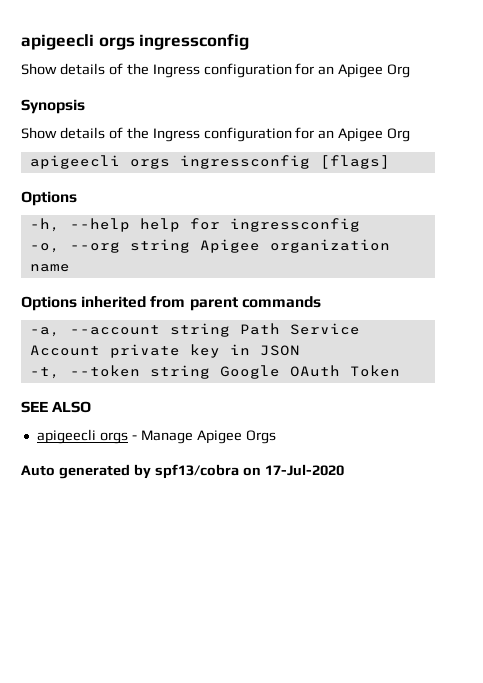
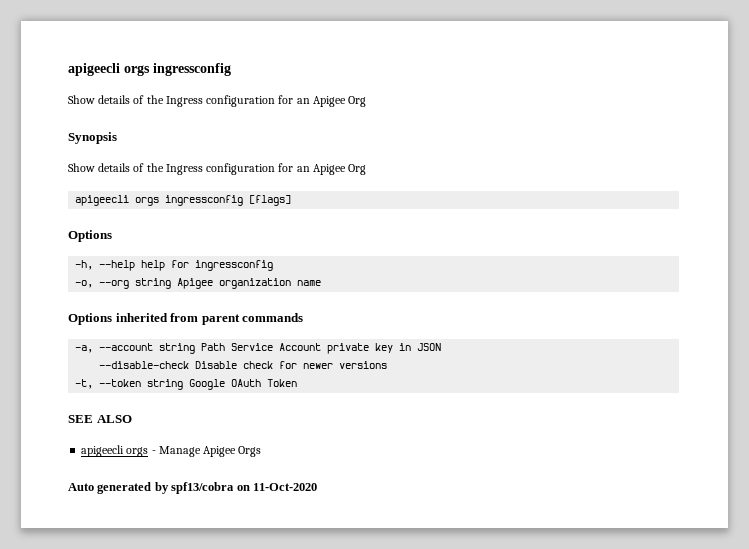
(300, 350) none -> [99,361,388,369] // --disable-check Disable check for newer versions
[264,464,344,476] 17-Jul-2020 -> [252,483,317,491] 11-Oct-2020

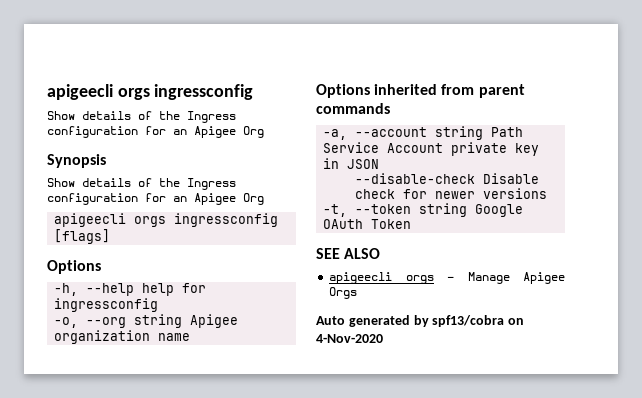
[252,483,317,491] 11-Oct-2020 -> [316,334,383,343] 4-Nov-2020

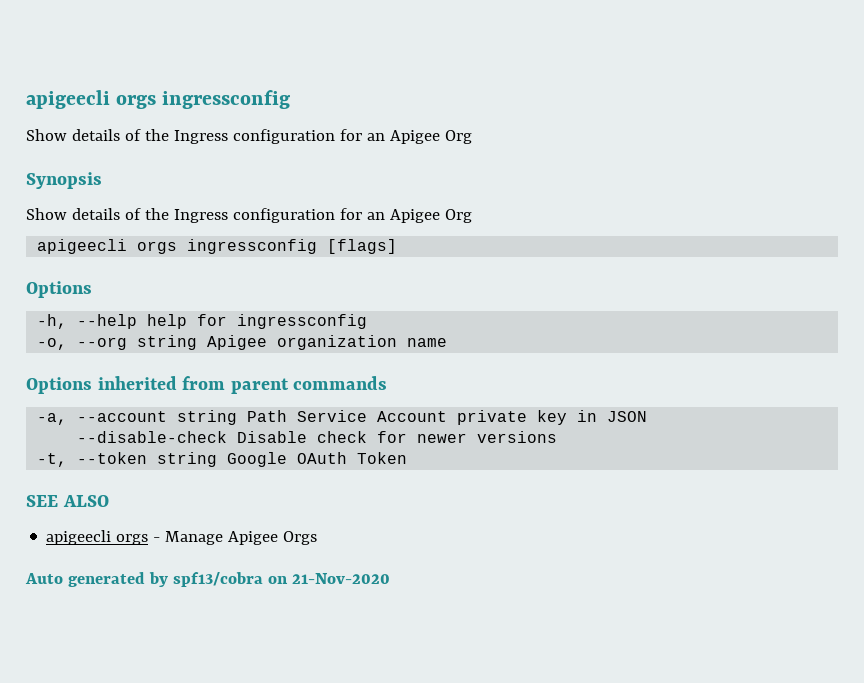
[316,334,383,343] 4-Nov-2020 -> [291,573,390,584] 21-Nov-2020

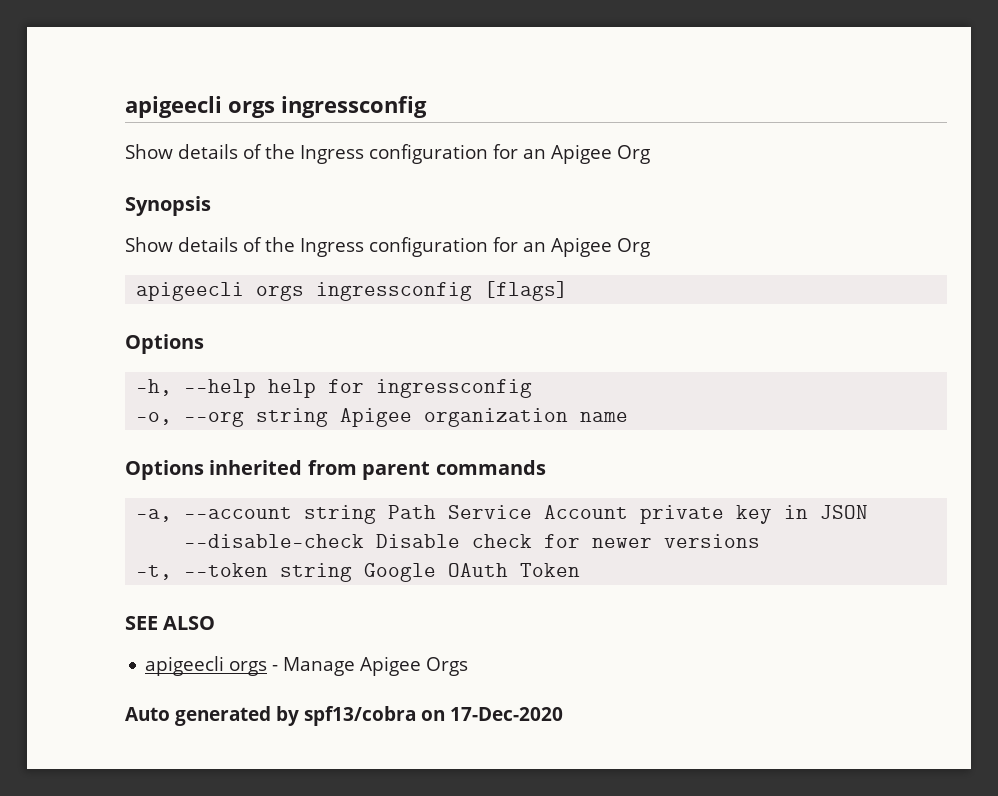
[291,573,390,584] 21-Nov-2020 -> [450,707,563,721] 17-Dec-2020

